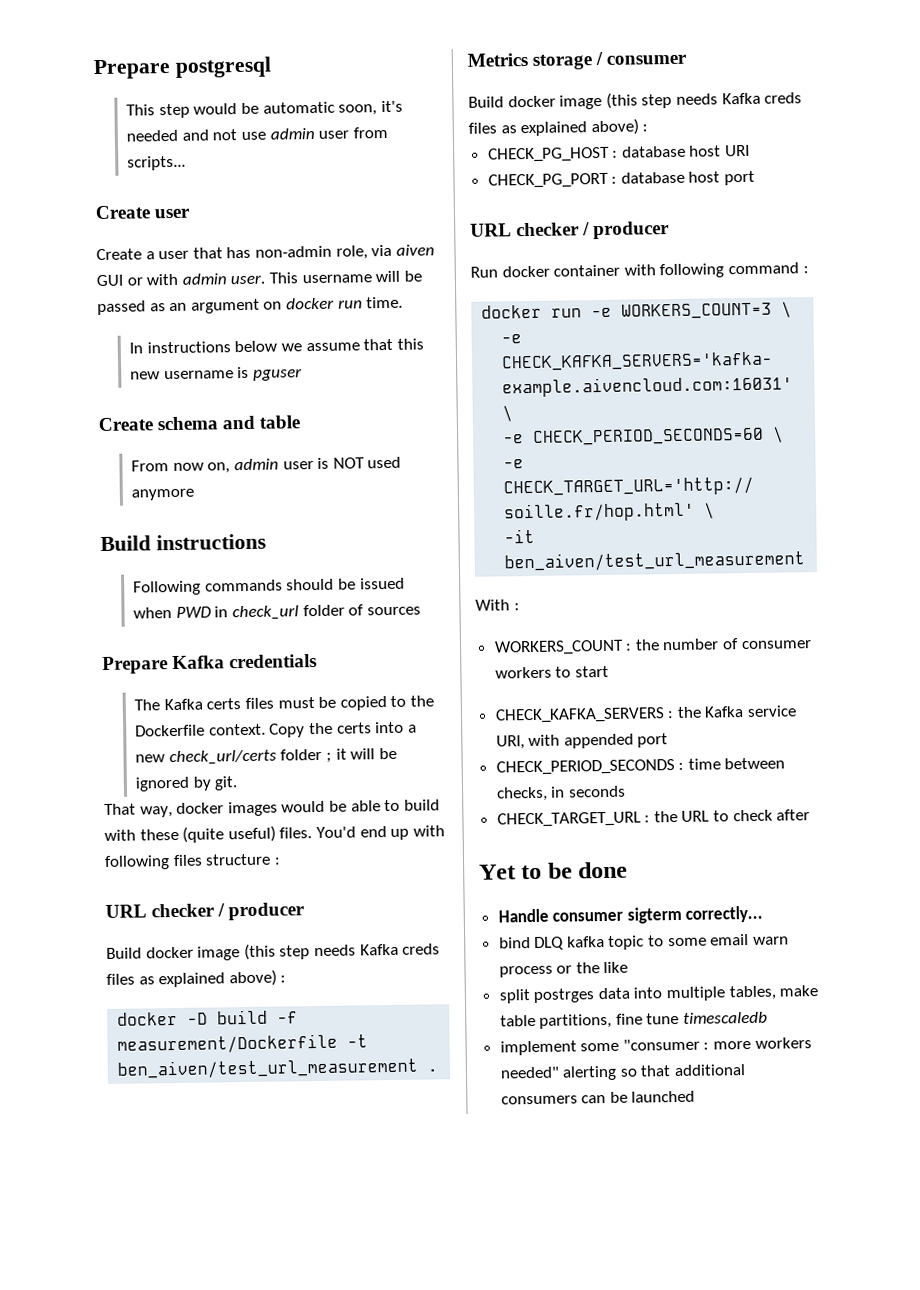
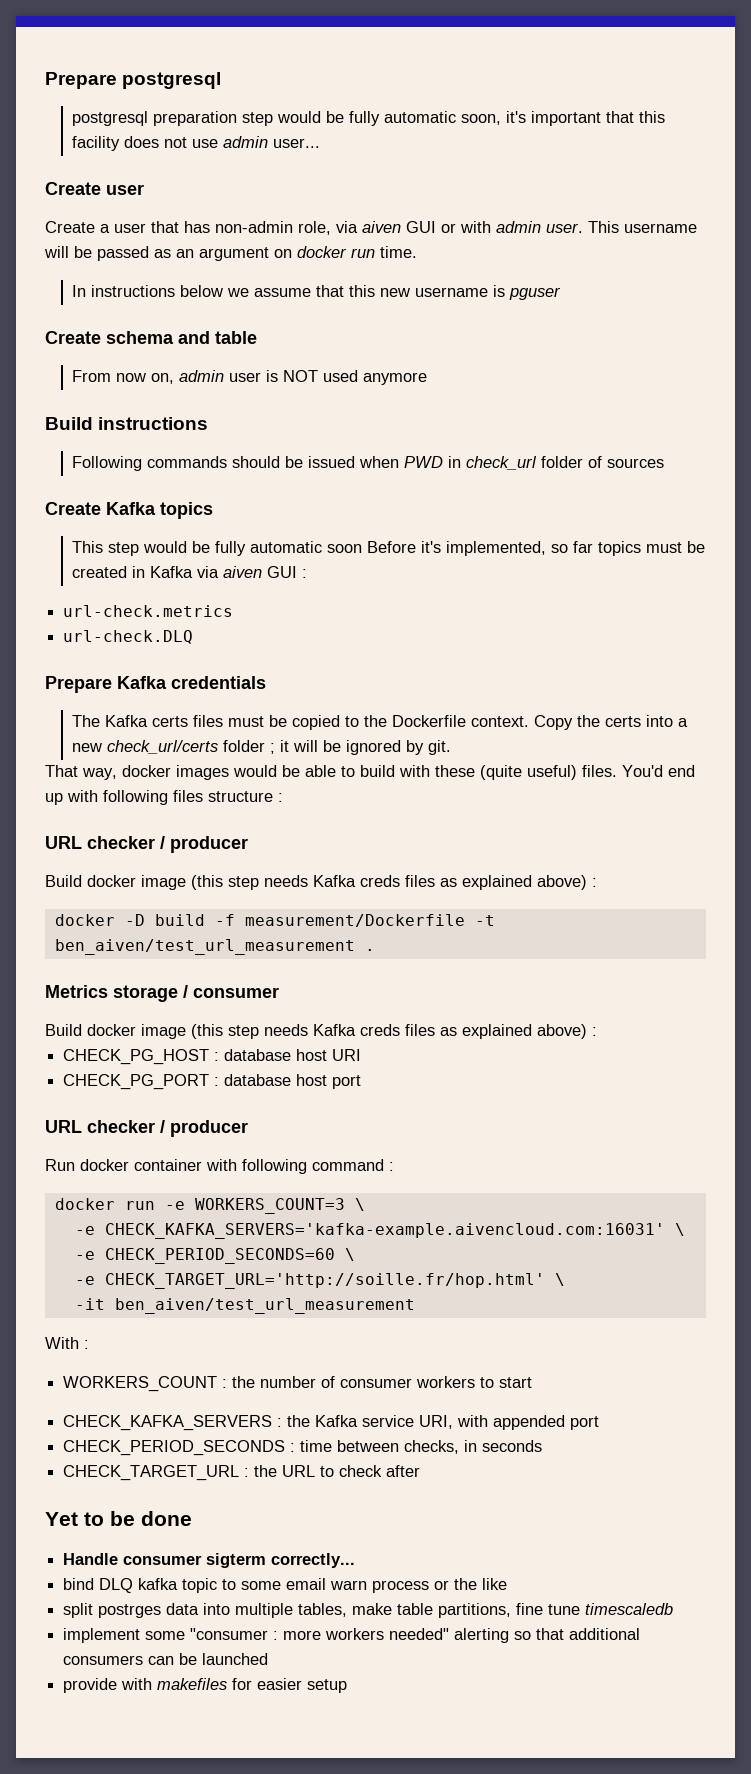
[126,102,259,119] This step would be -> [72,111,381,126] postgresql preparation step would be fully
[126,126,388,142] [127,155,187,171] needed and not use admin user from scripts... -> [531,111,666,126] [72,136,321,151] important that this facility does not use admin user...
(421, 611) none -> [45,502,213,519] [72,541,706,556] [72,566,308,578] [63,605,234,617] [63,630,194,644] // Create Kafka topics // This step would be fully automatic soon Before it's implemented, so far topics must be created in Kafka via aiven GUI : // url-check.metrics // url-check.DLQ
(696, 1096) none -> [63,1678,348,1693] // provide with makefiles for easier setup

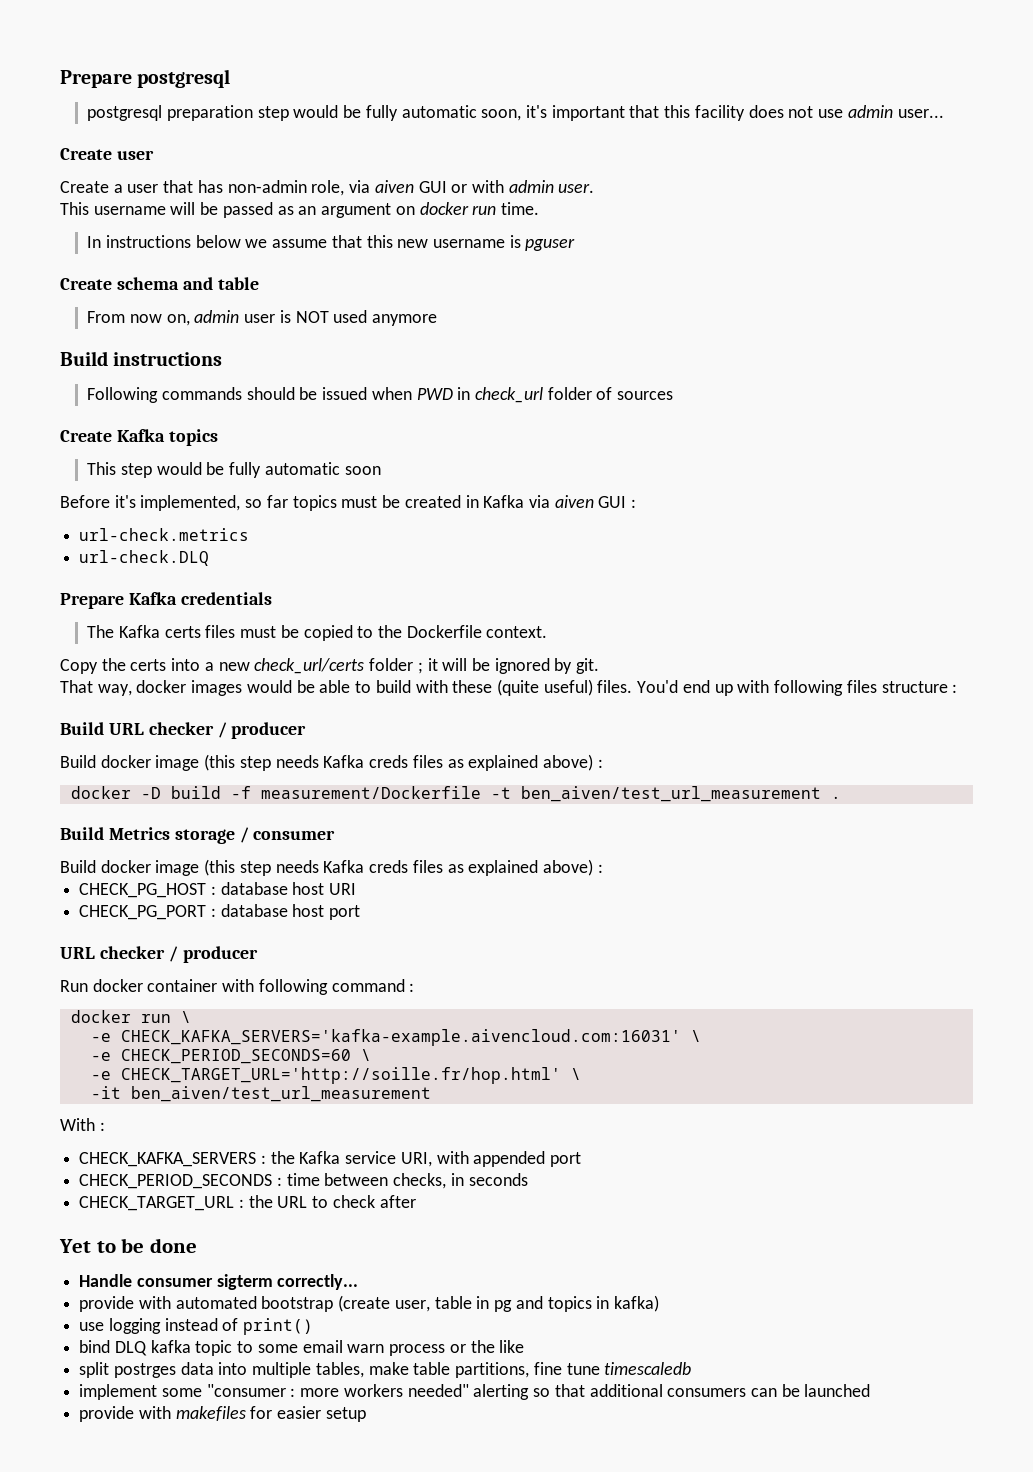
(583, 228) none -> (595, 188) //
(363, 548) none -> (381, 470) //
(530, 721) none -> (548, 632) //
(283, 797) none -> [60,722,104,735] Build
(375, 950) none -> [60,827,104,840] Build
[164,1198,345,1214] -e WORKERS_COUNT=3 -> (171, 1018) none
[63,1376,533,1392] // WORKERS_COUNT : the number of consumer workers to start -> (105, 1126) none
(356, 1560) none -> [79,1295,659,1312] [79,1318,314,1335] // provide with automated bootstrap (create user, table in pg and topics in kafka) // use logging instead of print()

